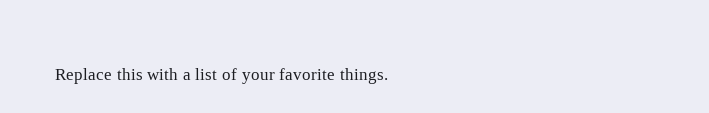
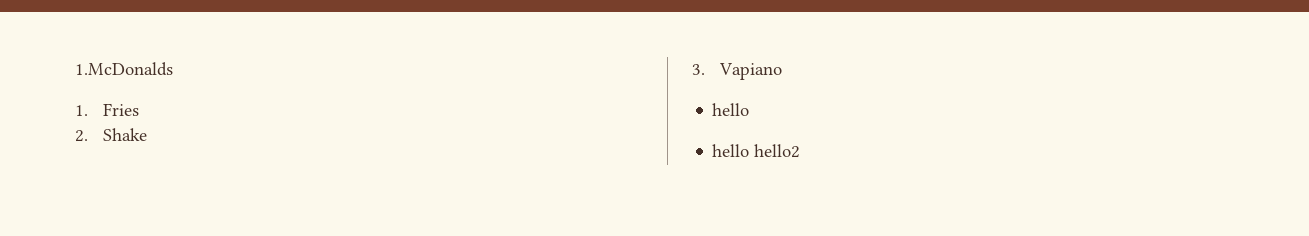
[55,68,388,84] Replace this with a list of your favorite things. -> [75,62,173,76] [75,103,139,116] [75,128,147,142] [692,63,782,80] [712,103,750,116] [712,144,801,158] 1.McDonalds // 1. Fries // 2. Shake // 3. Vapiano // hello // hello hello2

